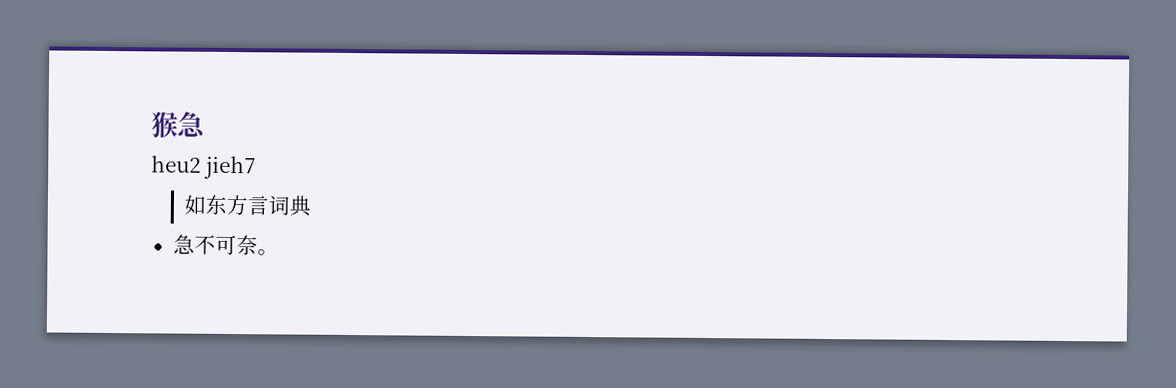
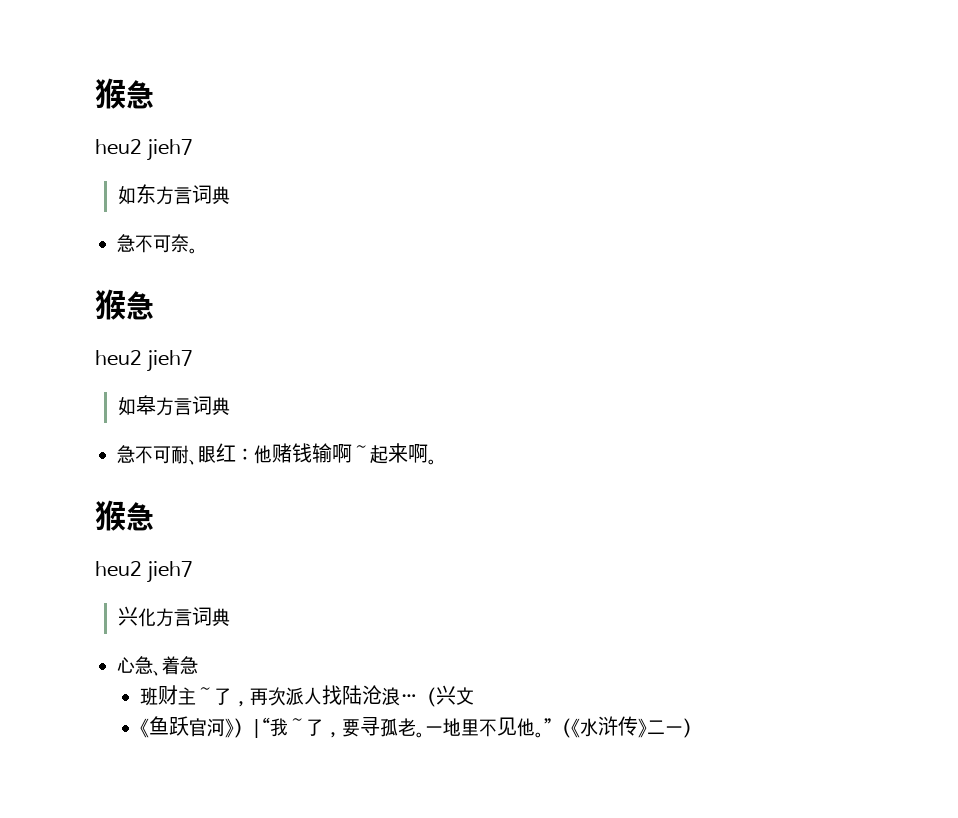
(279, 252) none -> [95,289,154,320] [95,350,194,372] [117,395,230,416] [117,443,437,465] [95,500,154,531] [95,561,194,583] [117,606,230,627] [117,655,198,676] [139,685,474,707] [139,716,701,738] // 猴急 // heu2 jieh7 // 如皋方言词典 // 急不可耐、眼红：他赌钱输啊～起来啊。 // 猴急 // heu2 jieh7 // 兴化方言词典 // 心急、着急 // 班财主～了，再次派人找陆沧浪…（兴文 // 《鱼跃官河》）|“我～了，要寻孤老。一地里不见他。”（《水浒传》二一）

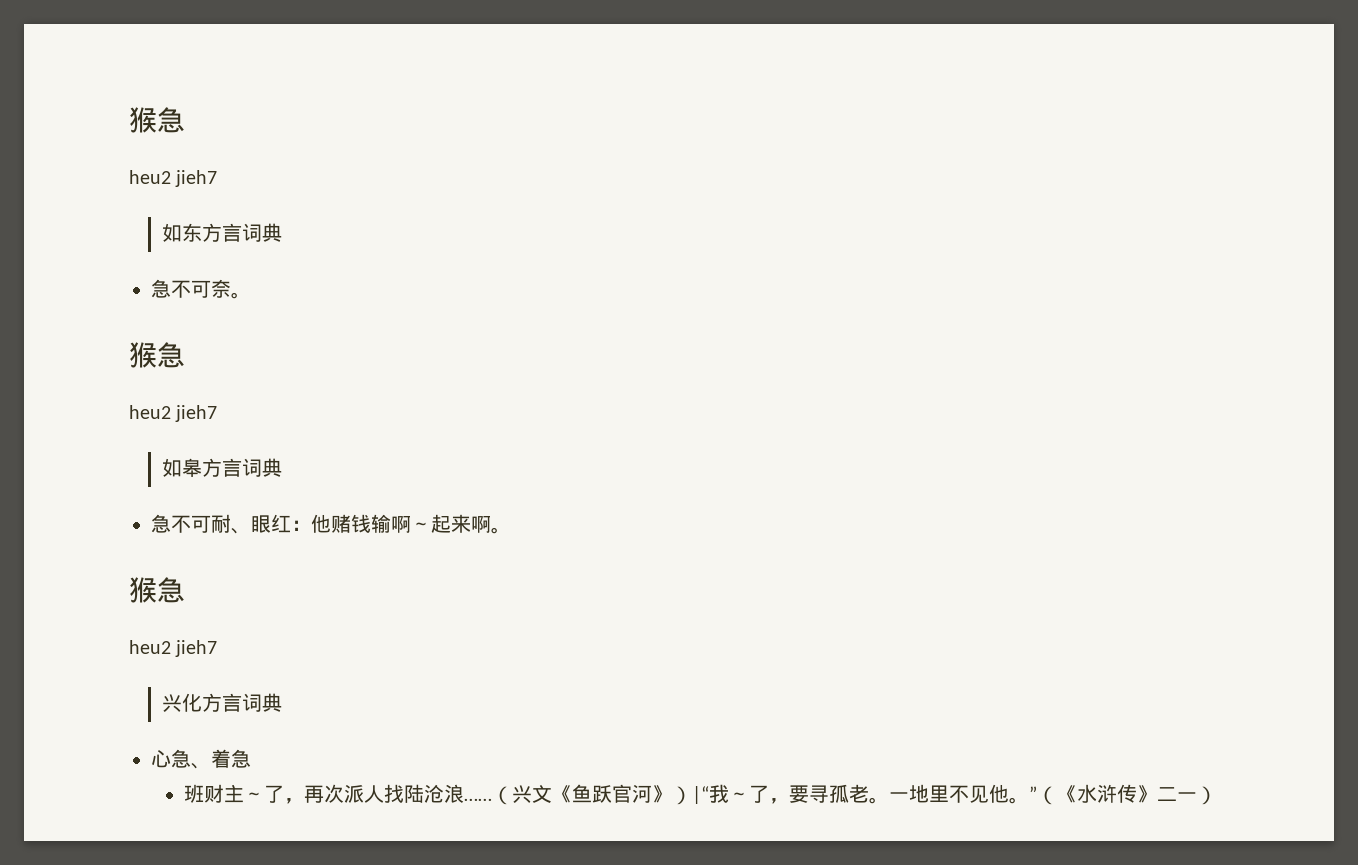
[399,694,418,703] … -> [464,798,493,801] ……
(474, 696) // -> (553, 793) none

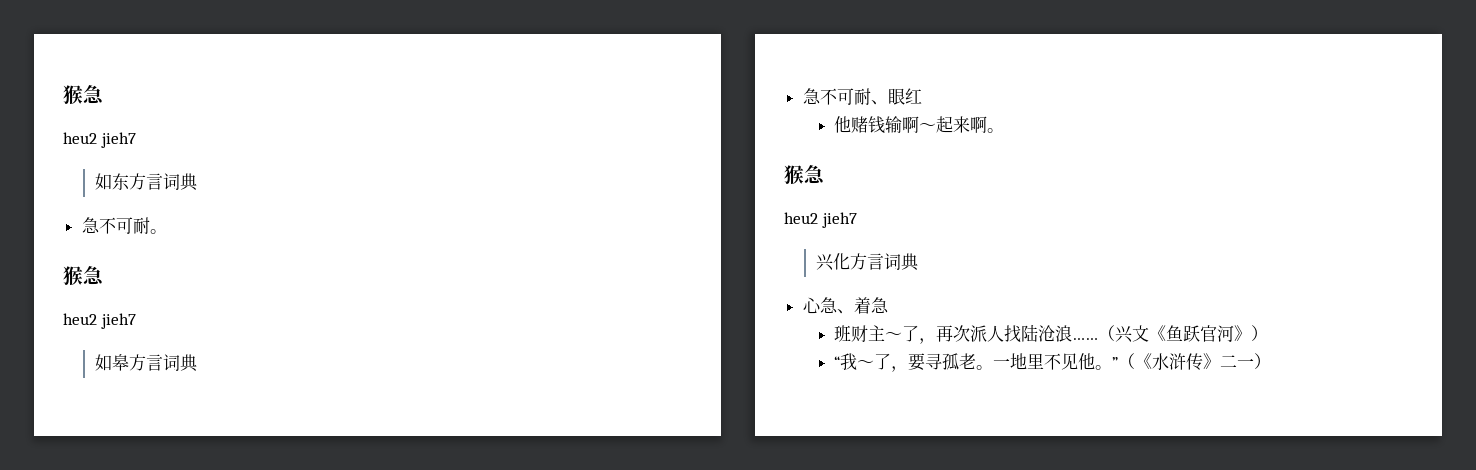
[211,279,231,298] 奈 -> [132,217,150,234] 耐
[291,520,311,531] ： -> (922, 96) //
[692,786,710,804] |“ -> [834,356,841,368] // “

